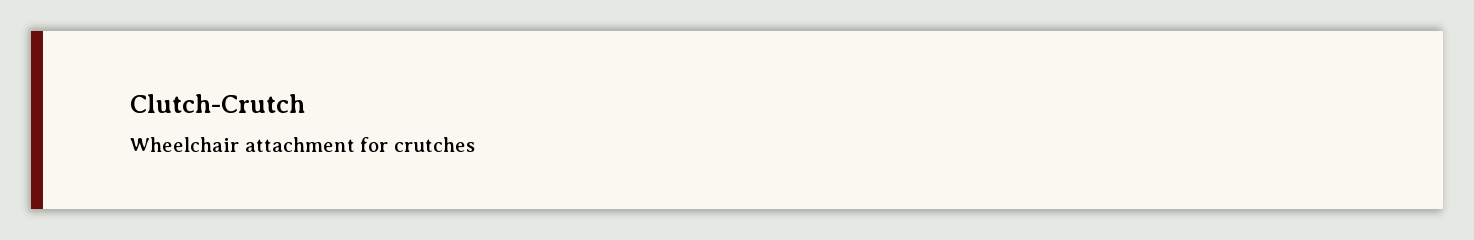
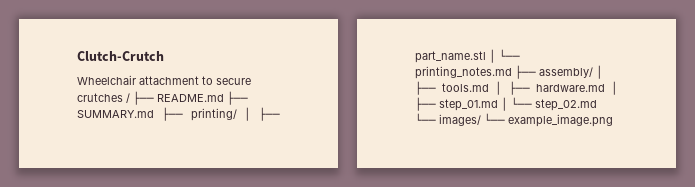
[360,137,475,152] for crutches -> [202,76,251,85] [77,91,248,105] [77,107,280,121] [415,49,520,63] [415,65,603,79] [415,81,618,95] [415,97,597,111] [415,113,613,127] to secure crutches / ├── README.md ├── SUMMARY.md ├── printing/ │ ├── part_name.stl │ └── printing_notes.md ├── assembly/ │ ├── tools.md │ ├── hardware.md │ ├── step_01.md │ └── step_02.md └── images/ └── example_image.png

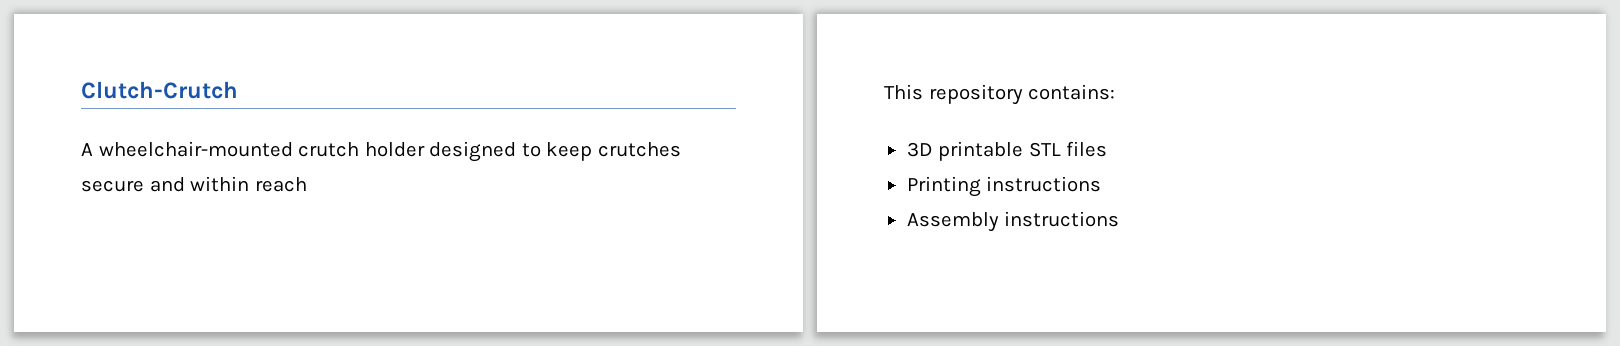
[77,75,251,85] [77,91,248,105] [77,107,280,121] [415,49,520,63] [415,65,603,79] [415,81,618,95] [415,97,597,111] [415,113,613,127] Wheelchair attachment to secure crutches / ├── README.md ├── SUMMARY.md ├── printing/ │ ├── part_name.stl │ └── printing_notes.md ├── assembly/ │ ├── tools.md │ ├── hardware.md │ ├── step_01.md │ └── step_02.md └── images/ └── example_image.png -> [81,141,681,162] [81,176,307,192] [884,84,1116,105] [906,141,1108,161] [906,176,1102,197] [906,211,1120,232] A wheelchair-mounted crutch holder designed to keep crutches secure and within reach // This repository contains: // 3D printable STL files // Printing instructions // Assembly instructions

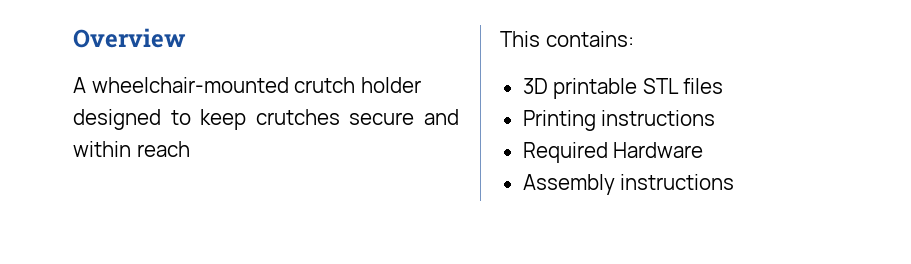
[81,81,238,99] Clutch-Crutch -> [73,28,186,48] Overview
[928,84,1023,105] repository -> (540, 39) none
(1102, 184) none -> [522,142,704,163] // Required Hardware

